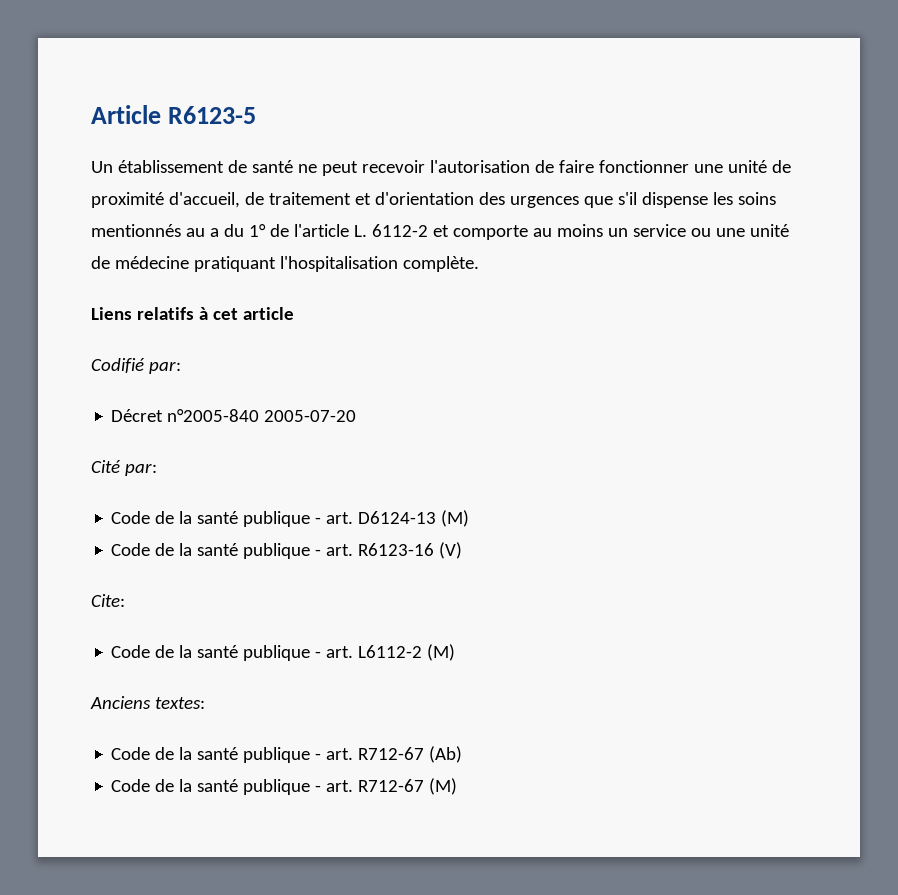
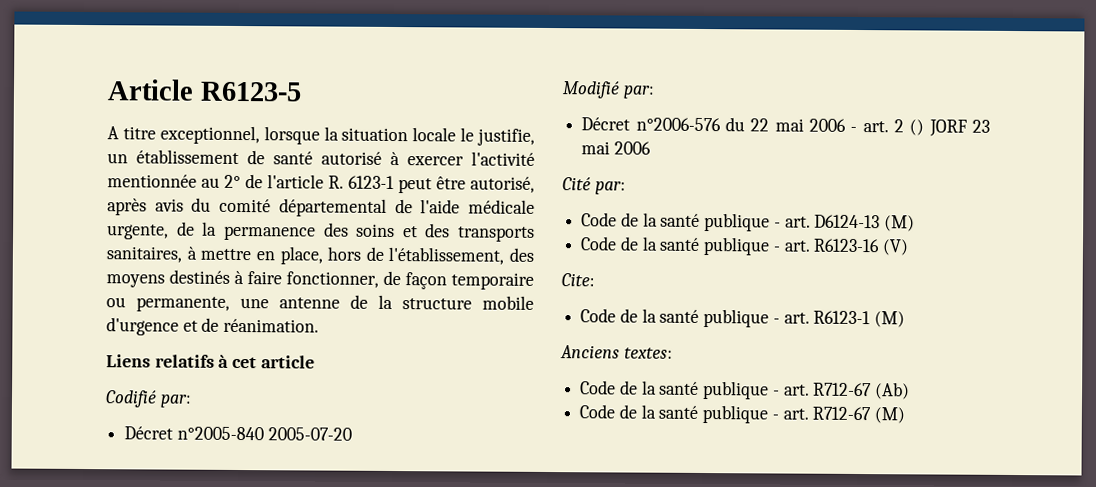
[91,160,791,176] [91,192,776,208] [91,224,789,240] [91,256,479,272] Un établissement de santé ne peut recevoir l'autorisation de faire fonctionner une unité de proximité d'accueil, de traitement et d'orientation des urgences que s'il dispense les soins mentionnés au a du 1° de l'article L. 6112-2 et comporte au moins un service ou une unité de médecine pratiquant l'hospitalisation complète. -> [107,125,535,146] [107,149,535,166] [107,174,535,194] [107,197,535,217] [107,221,535,242] [106,246,534,265] [106,269,534,290] [106,294,534,312] [106,317,320,336] A titre exceptionnel, lorsque la situation locale le justifie, un établissement de santé autorisé à exercer l'activité mentionnée au 2° de l'article R. 6123-1 peut être autorisé, après avis du comité départemental de l'aide médicale urgente, de la permanence des soins et des transports sanitaires, à mettre en place, hors de l'établissement, des moyens destinés à faire fonctionner, de façon temporaire ou permanente, une antenne de la structure mobile d'urgence et de réanimation.
(357, 416) none -> [562,81,655,99] [581,117,990,137] [581,141,651,155] // Modifié par: // Décret n°2006-576 du 22 mai 2006 - art. 2 () JORF 23 mai 2006
[358,645,423,658] L6112-2 -> [813,310,871,325] R6123-1

